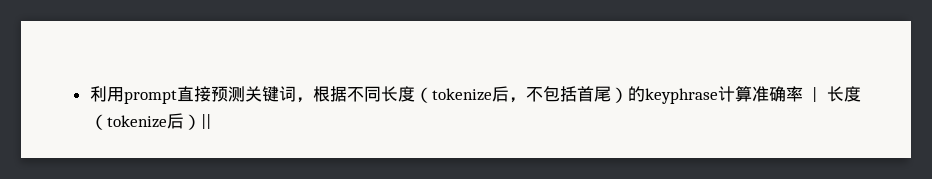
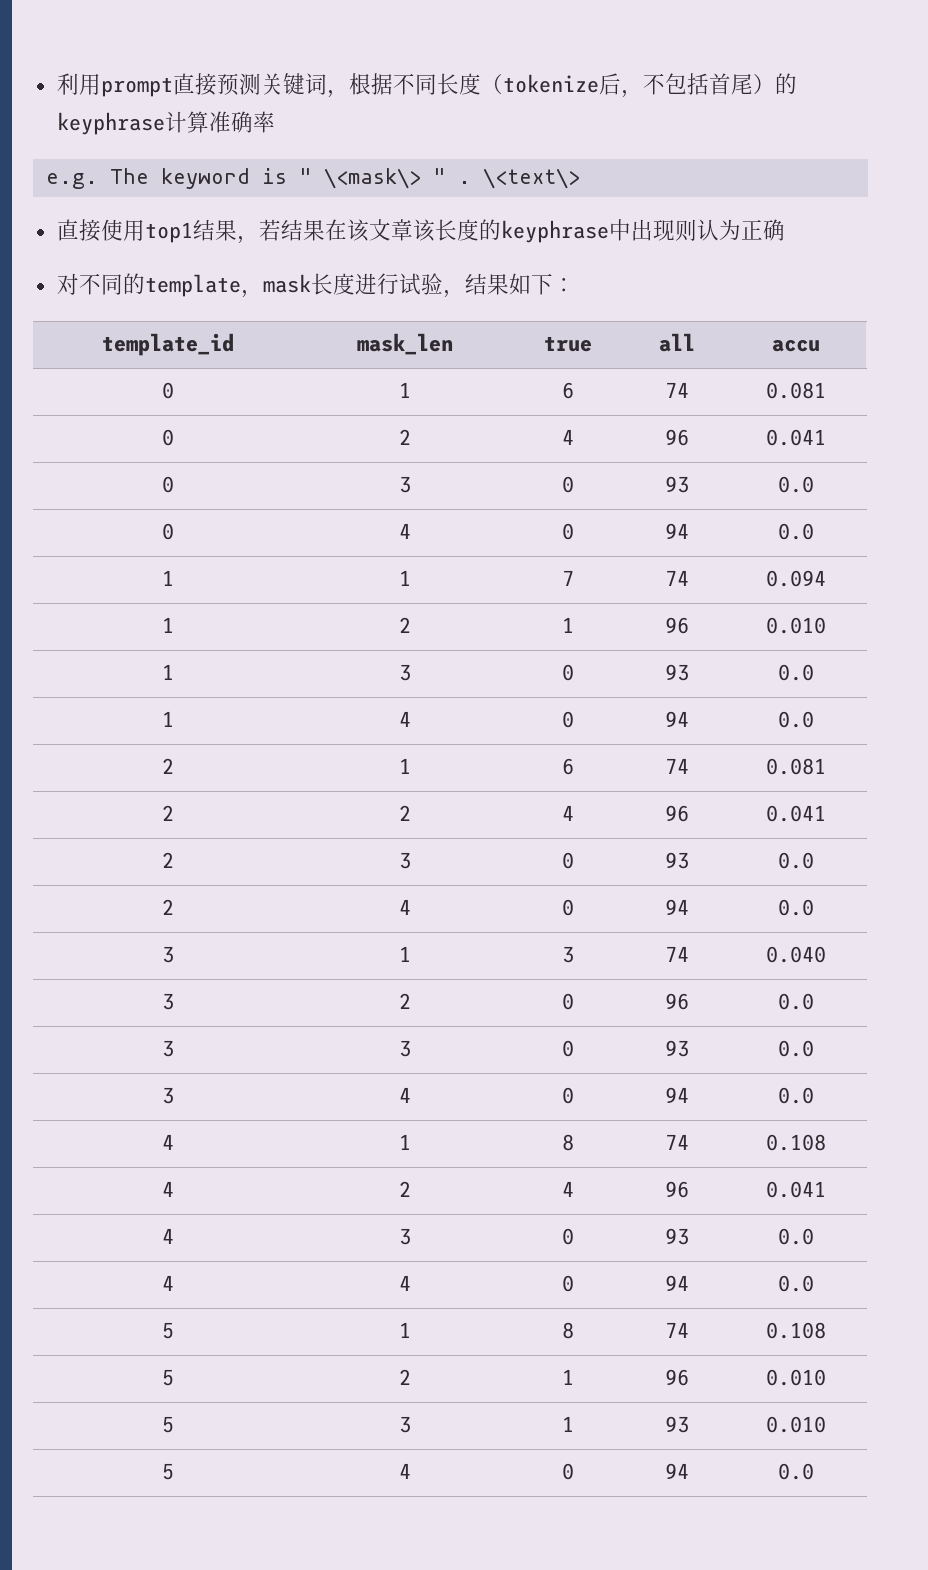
[812,86,861,102] [89,113,211,130] | 长度（tokenize后）|| -> [45,168,580,189] [56,219,785,244] [56,273,575,298] [102,333,234,356] [357,333,454,355] [543,336,592,352] [658,333,695,352] [772,339,820,352] [162,382,174,399] [399,382,412,398] [561,382,574,399] [664,382,689,398] [766,382,826,399] [162,429,174,446] [399,429,412,445] [561,429,574,445] [664,429,689,446] [766,429,826,446] [162,476,174,493] [399,476,412,493] [561,476,574,493] [664,476,689,493] [778,476,814,493] [162,523,174,540] [399,523,412,539] [561,523,574,540] [664,523,689,539] [778,523,814,540] [162,570,174,586] [399,570,412,586] [561,570,574,586] [664,570,689,586] [766,570,826,587] [162,617,174,633] [399,617,412,633] [561,617,574,633] [664,617,689,634] [766,617,826,634] [162,664,174,680] [399,664,412,681] [561,664,574,681] [664,664,689,681] [778,664,814,681] [162,711,174,727] [399,711,412,727] [561,711,574,728] [664,711,689,727] [778,711,814,728] [162,758,174,774] [399,758,412,774] [561,758,574,775] [664,758,689,774] [766,758,826,775] [162,805,174,821] [399,805,412,821] [561,805,574,821] [664,805,689,822] [766,805,826,822] [162,852,174,868] [399,852,412,869] [561,852,574,869] [664,852,689,869] [778,852,814,869] [162,899,174,915] [399,899,412,915] [561,899,574,916] [664,899,689,915] [778,899,814,916] [162,946,174,963] [399,946,412,962] [561,946,574,963] [664,946,689,962] [766,946,826,963] [162,993,174,1010] [399,993,412,1009] [561,993,574,1010] [664,993,689,1010] [778,993,814,1010] [162,1040,174,1057] [399,1040,412,1057] [561,1040,574,1057] [664,1040,689,1057] [778,1040,814,1057] [162,1087,174,1104] [399,1087,412,1103] [561,1087,574,1104] [664,1087,689,1103] [778,1087,814,1104] [162,1134,174,1150] [399,1134,412,1150] [561,1134,574,1151] [664,1134,689,1150] [766,1134,826,1151] [162,1181,174,1197] [399,1181,412,1197] [561,1181,574,1197] [664,1181,689,1198] [766,1181,826,1198] [162,1228,174,1244] [399,1228,412,1245] [561,1228,574,1245] [664,1228,689,1245] [778,1228,814,1245] [162,1275,174,1291] [399,1275,412,1291] [561,1275,574,1292] [664,1275,689,1291] [778,1275,814,1292] [162,1322,174,1339] [399,1322,412,1338] [561,1322,574,1339] [664,1322,689,1338] [766,1322,826,1339] [162,1369,174,1386] [399,1369,412,1385] [561,1369,574,1385] [664,1369,689,1386] [766,1369,826,1386] [162,1416,174,1433] [399,1416,412,1433] [561,1416,574,1432] [664,1416,689,1433] [766,1416,826,1433] [162,1463,174,1480] [399,1463,412,1479] [561,1463,574,1480] [664,1463,689,1479] [778,1463,814,1480] // e.g. The keyword is " \<mask\> " . \<text\> // 直接使用top1结果，若结果在该文章该长度的keyphrase中出现则认为正确 // 对不同的template，mask长度进行试验，结果如下： // template_id | mask_len | true | all | accu // 0 | 1 | 6 | 74 | 0.081 // 0 | 2 | 4 | 96 | 0.041 // 0 | 3 | 0 | 93 | 0.0 // 0 | 4 | 0 | 94 | 0.0 // 1 | 1 | 7 | 74 | 0.094 // 1 | 2 | 1 | 96 | 0.010 // 1 | 3 | 0 | 93 | 0.0 // 1 | 4 | 0 | 94 | 0.0 // 2 | 1 | 6 | 74 | 0.081 // 2 | 2 | 4 | 96 | 0.041 // 2 | 3 | 0 | 93 | 0.0 // 2 | 4 | 0 | 94 | 0.0 // 3 | 1 | 3 | 74 | 0.040 // 3 | 2 | 0 | 96 | 0.0 // 3 | 3 | 0 | 93 | 0.0 // 3 | 4 | 0 | 94 | 0.0 // 4 | 1 | 8 | 74 | 0.108 // 4 | 2 | 4 | 96 | 0.041 // 4 | 3 | 0 | 93 | 0.0 // 4 | 4 | 0 | 94 | 0.0 // 5 | 1 | 8 | 74 | 0.108 // 5 | 2 | 1 | 96 | 0.010 // 5 | 3 | 1 | 93 | 0.010 // 5 | 4 | 0 | 94 | 0.0

